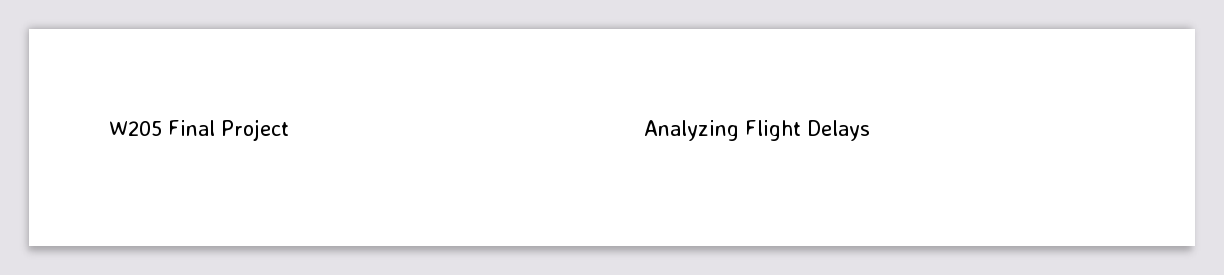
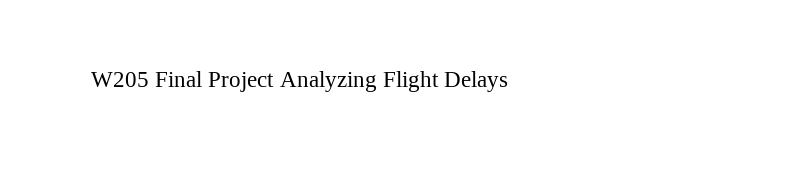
(289, 130) // -> (275, 82) none

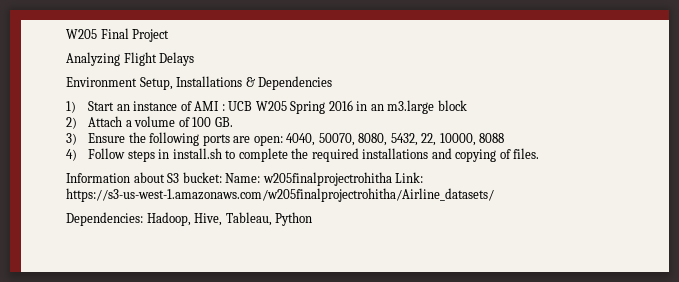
(275, 82) none -> (170, 35) //
(509, 81) none -> [66,76,333,90] [66,100,467,114] [66,116,233,129] [66,132,505,146] [66,148,540,162] [66,172,424,186] [66,188,494,202] [66,212,313,226] // Environment Setup, Installations & Dependencies // 1) Start an instance of AMI : UCB W205 Spring 2016 in an m3.large block // 2) Attach a volume of 100 GB. // 3) Ensure the following ports are open: 4040, 50070, 8080, 5432, 22, 10000, 8088 // 4) Follow steps in install.sh to complete the required installations and copying of files. // Information about S3 bucket: Name: w205finalprojectrohitha Link: https://s3-us-west-1.amazonaws.com/w205finalprojectrohitha/Airline_datasets/ // Dependencies: Hadoop, Hive, Tableau, Python

